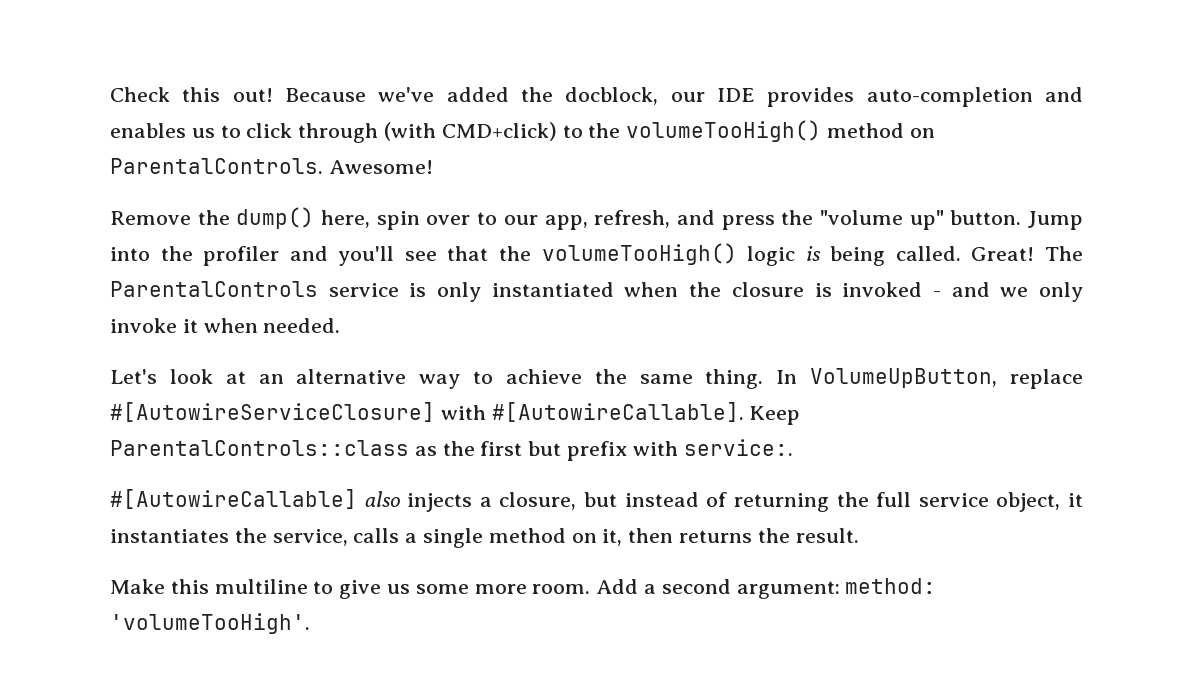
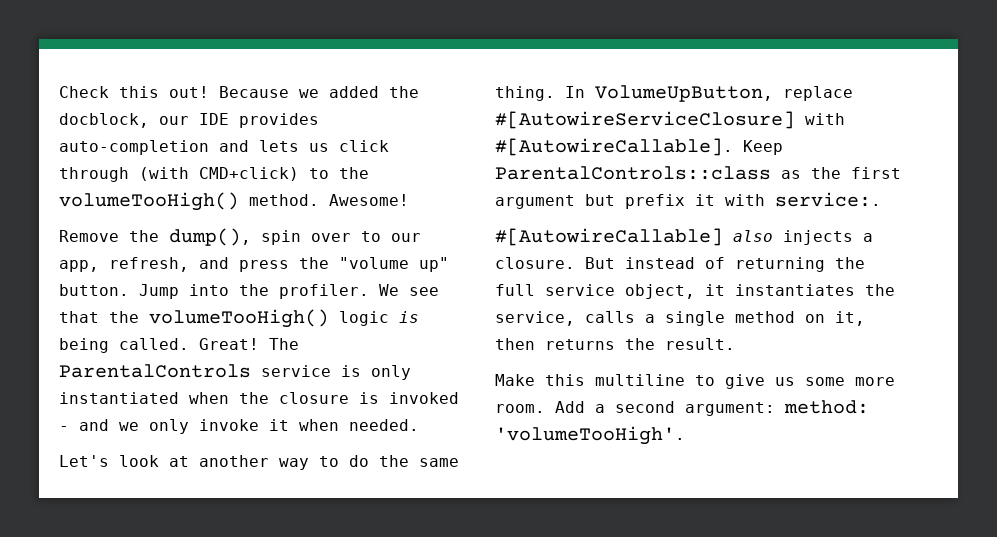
[378,87,435,102] we've -> [299,89,319,98] we
[110,123,241,138] enables us to -> [259,140,329,152] lets us
[827,123,935,138] [110,158,323,174] method on ParentalControls. -> [249,194,319,206] method.
[236,207,371,229] dump() here, -> [169,228,251,246] dump(),
[203,246,395,266] profiler and you'll -> [279,284,399,299] profiler. We
[258,369,407,384] an alternative -> [199,455,269,467] another
[505,369,582,384] achieve -> [349,455,369,467] do
(523, 448) none -> [495,195,575,209] argument
(628, 451) none -> [695,194,715,206] it
[499,492,618,510] closure, but -> [495,257,615,269] closure. But

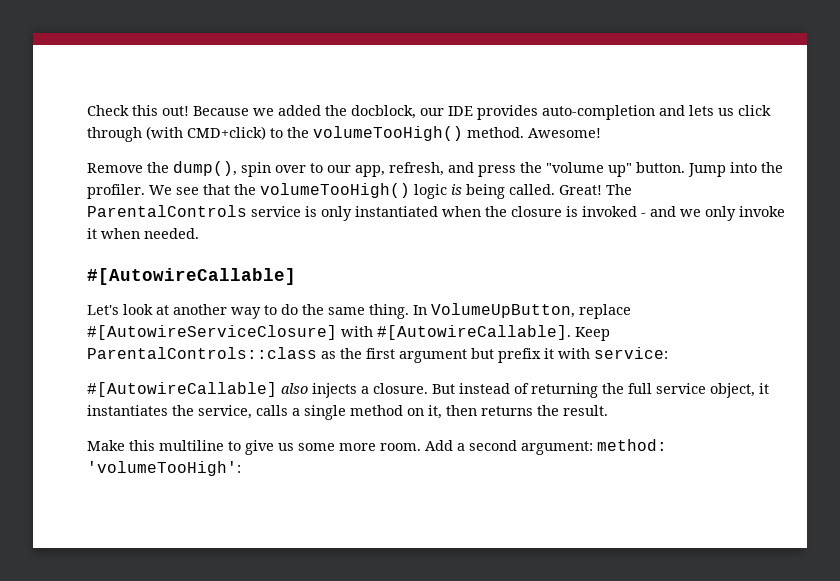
(419, 425) none -> [87,268,296,285] // #[AutowireCallable]
[775,192,881,207] service:. -> [594,347,668,359] service:
[495,426,685,445] 'volumeTooHigh'. -> [87,461,241,476] 'volumeTooHigh':

